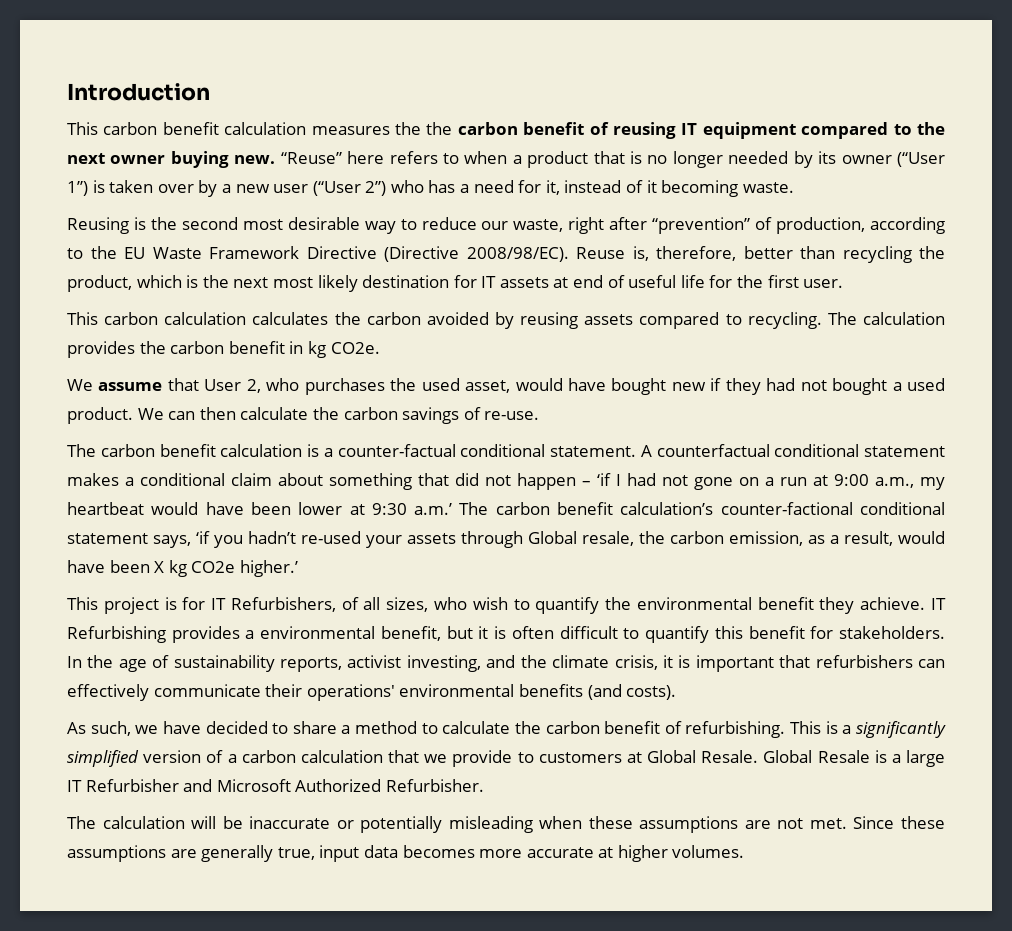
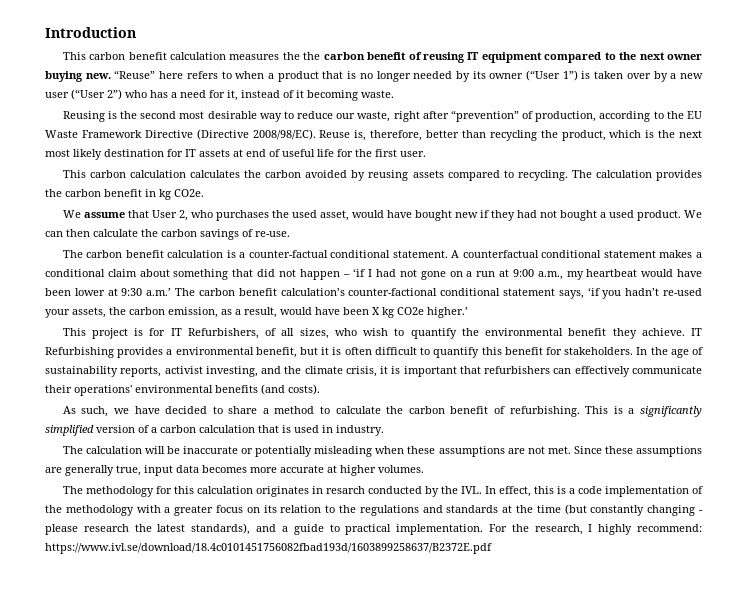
[407,531,634,548] assets through Global resale, -> [72,307,106,318] assets,
[424,750,945,767] [67,779,484,792] we provide to customers at Global Resale. Global Resale is a large IT Refurbisher and Microsoft Authorized Refurbisher. -> [282,425,384,436] is used in industry.
(745, 851) none -> [62,486,703,497] [45,504,703,516] [45,523,702,535] [45,543,492,554] // The methodology for this calculation originates in resarch conducted by the IVL. In effect, this is a code implementation of the methodology with a greater focus on its relation to the regulations and standards at the time (but constantly changing - please research the latest standards), and a guide to practical implementation. For the research, I highly recommend: https://www.ivl.se/download/18.4c0101451756082fbad193d/1603899258637/B2372E.pdf

